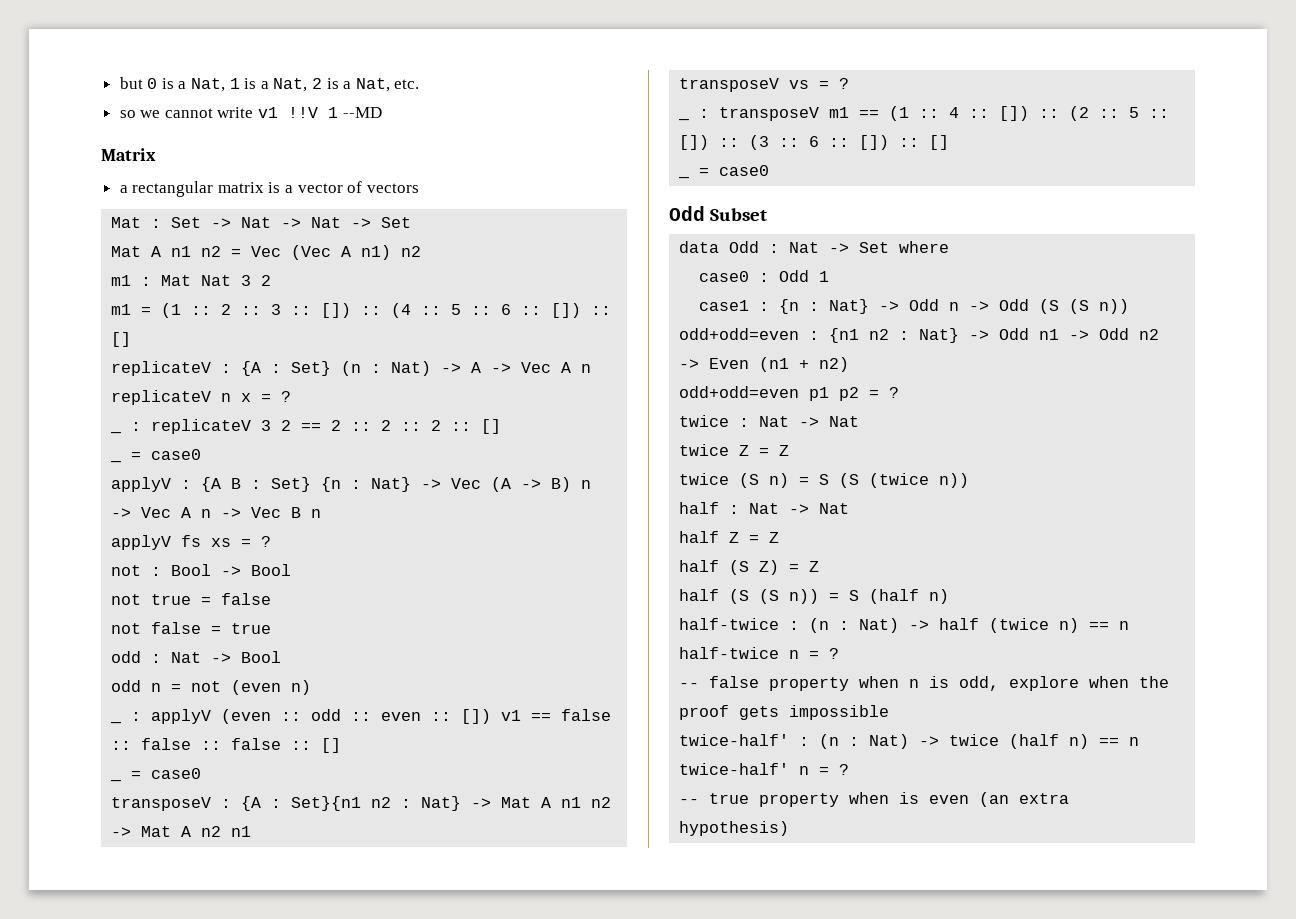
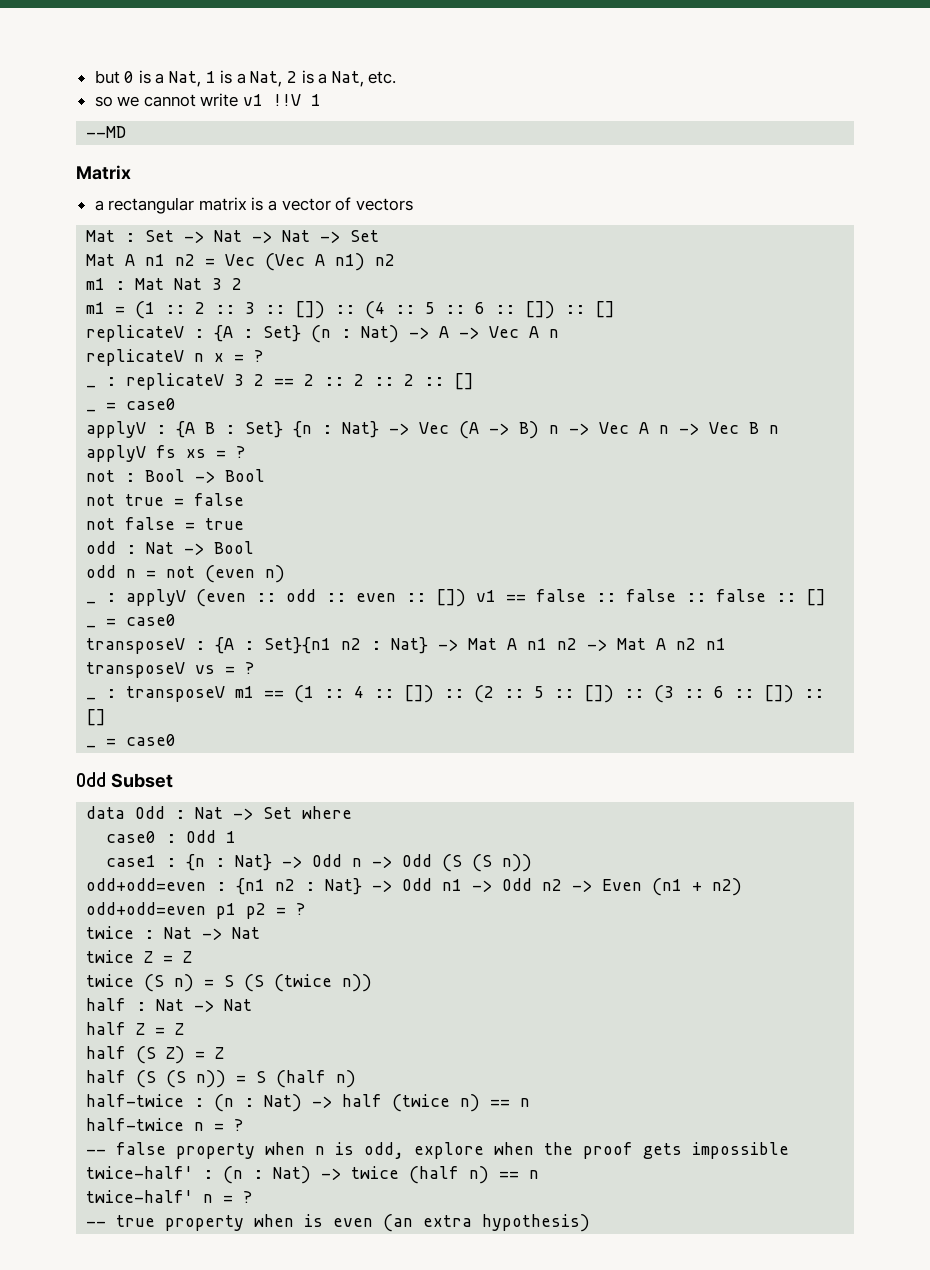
(339, 112) none -> (322, 100) //

